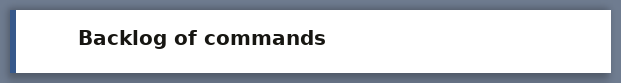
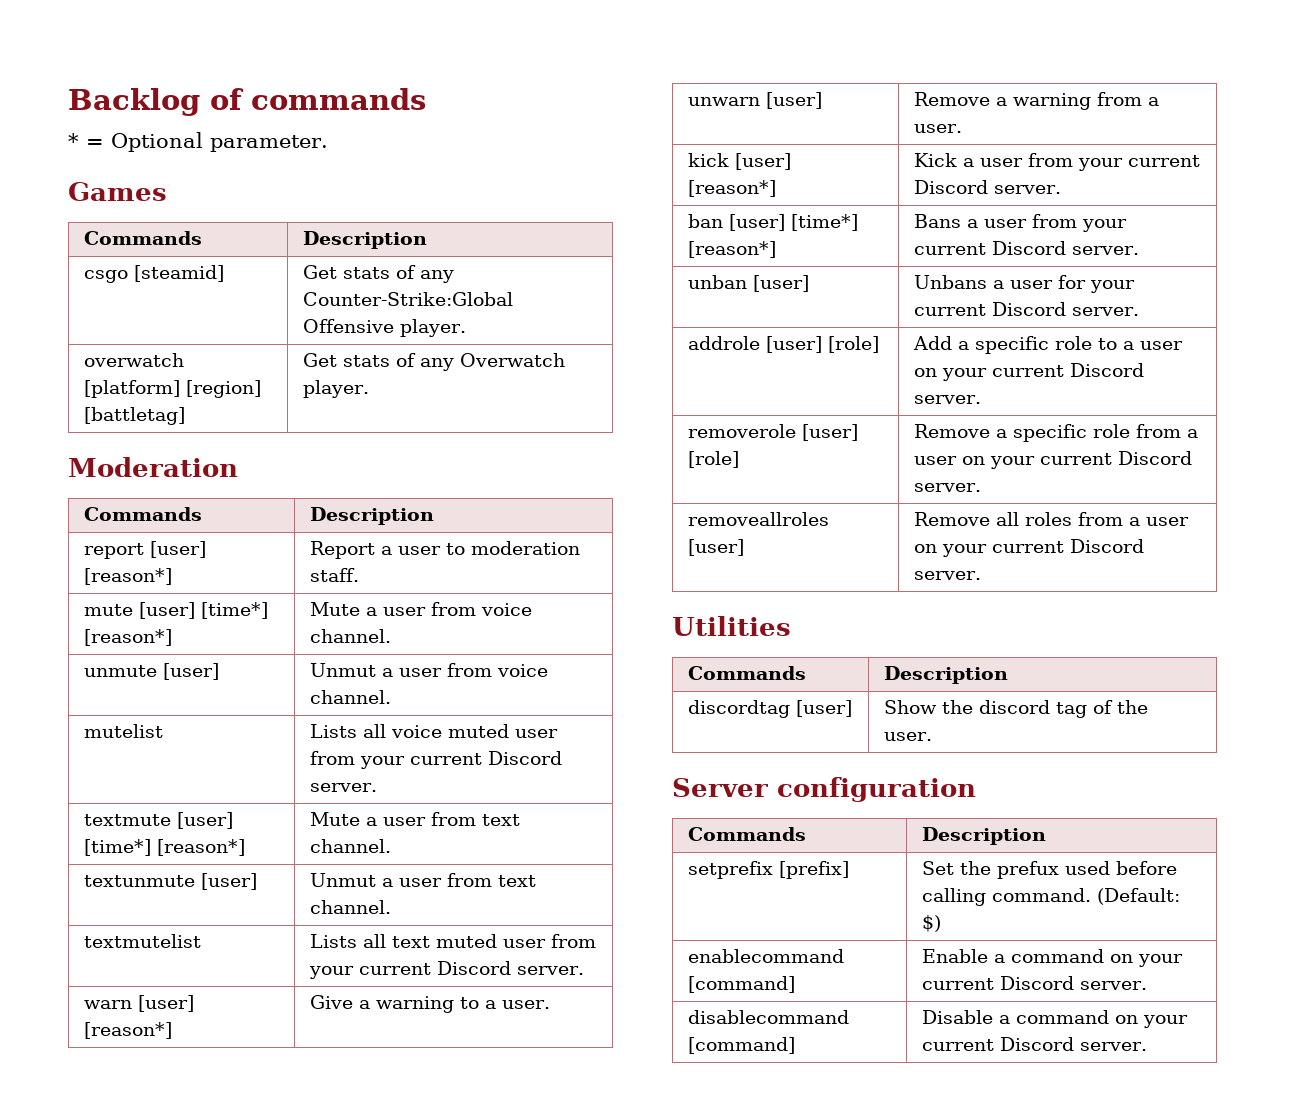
(326, 37) none -> [68,132,328,152] [68,182,167,201] [84,231,203,245] [303,231,428,249] [84,265,225,283] [303,265,455,283] [303,292,514,306] [303,319,467,337] [84,353,185,367] [84,380,262,398] [84,407,186,425] [303,353,566,371] [303,380,370,398] [68,457,238,477] [84,507,203,521] [310,507,435,525] [84,541,207,559] [84,568,173,585] [310,541,581,559] [310,568,360,582] [84,602,269,619] [84,629,173,646] [310,602,533,616] [310,629,392,643] [84,663,220,680] [310,663,549,677] [310,690,392,704] [84,724,164,738] [310,724,559,738] [310,751,563,769] [310,783,378,792] [84,812,234,829] [84,839,246,856] [310,812,521,826] [310,839,392,853] [84,873,258,890] [310,873,537,887] [310,900,392,914] [84,934,202,948] [310,934,597,948] [309,961,585,979] [84,995,195,1012] [84,1022,173,1039] [310,995,551,1013] [688,92,823,109] [914,92,1160,110] [914,124,963,133] [688,153,792,170] [688,180,777,197] [914,153,1201,171] [914,180,1062,194] [688,214,859,231] [688,241,777,258] [914,214,1128,232] [914,241,1140,255] [688,275,810,292] [914,275,1136,293] [914,302,1140,316] [688,336,880,353] [913,336,1184,354] [914,363,1145,381] [914,395,982,404] [688,424,859,441] [688,451,740,468] [914,424,1199,442] [914,451,1193,469] [914,483,982,492] [688,512,830,526] [688,539,745,556] [914,512,1190,526] [914,539,1145,557] [914,571,982,580] [672,616,791,636] [688,666,807,680] [884,666,1009,684] [688,700,853,718] [884,700,1149,718] [884,732,933,741] [672,777,976,802] [688,827,807,841] [922,827,1047,845] [688,861,850,879] [922,861,1178,879] [922,888,1181,906] [922,915,942,932] [688,949,845,963] [688,976,796,993] [922,949,1184,967] [922,976,1148,990] [688,1010,850,1024] [688,1037,796,1054] [922,1010,1189,1028] [922,1037,1148,1051] // * = Optional parameter. // Games // Commands | Description // csgo [steamid] | Get stats of any Counter-Strike:Global Offensive player. // overwatch [platform] [region] [battletag] | Get stats of any Overwatch player. // Moderation // Commands | Description // report [user] [reason*] | Report a user to moderation staff. // mute [user] [time*] [reason*] | Mute a user from voice channel. // unmute [user] | Unmut a user from voice channel. // mutelist | Lists all voice muted user from your current Discord server. // textmute [user] [time*] [reason*] | Mute a user from text channel. // textunmute [user] | Unmut a user from text channel. // textmutelist | Lists all text muted user from your current Discord server. // warn [user] [reason*] | Give a warning to a user. // unwarn [user] | Remove a warning from a user. // kick [user] [reason*] | Kick a user from your current Discord server. // ban [user] [time*] [reason*] | Bans a user from your current Discord server. // unban [user] | Unbans a user for your current Discord server. // addrole [user] [role] | Add a specific role to a user on your current Discord server. // removerole [user] [role] | Remove a specific role from a user on your current Discord server. // removeallroles [user] | Remove all roles from a user on your current Discord server. // Utilities // Commands | Description // discordtag [user] | Show the discord tag of the user. // Server configuration // Commands | Description // setprefix [prefix] | Set the prefux used before calling command. (Default: $) // enablecommand [command] | Enable a command on your current Discord server. // disablecommand [command] | Disable a command on your current Discord server.

